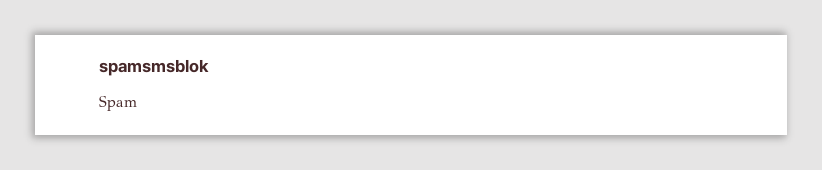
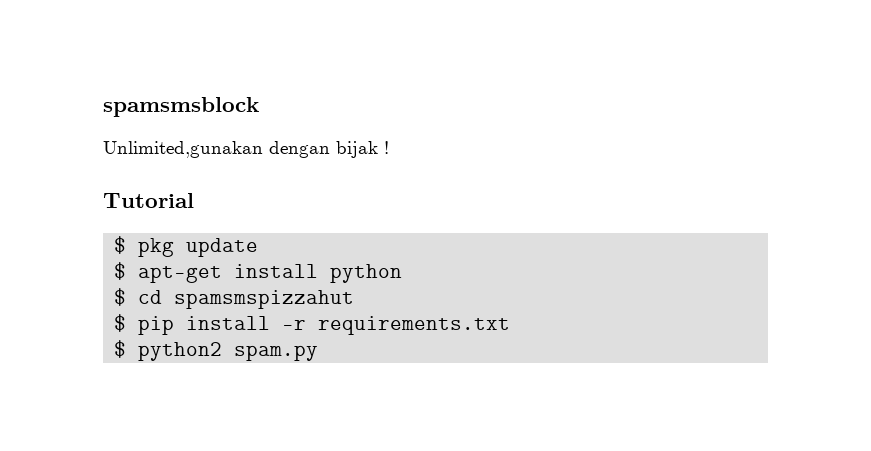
[99,59,209,76] [99,95,137,111] spamsmsblok // Spam -> [103,97,259,117] [103,141,389,158] [103,193,194,208] [114,236,259,257] [114,262,403,283] [114,288,355,309] [114,314,511,335] [114,340,319,361] spamsmsblock // Unlimited,gunakan dengan bijak ! // Tutorial // $ pkg update // $ apt-get install python // $ cd spamsmspizzahut // $ pip install -r requirements.txt // $ python2 spam.py

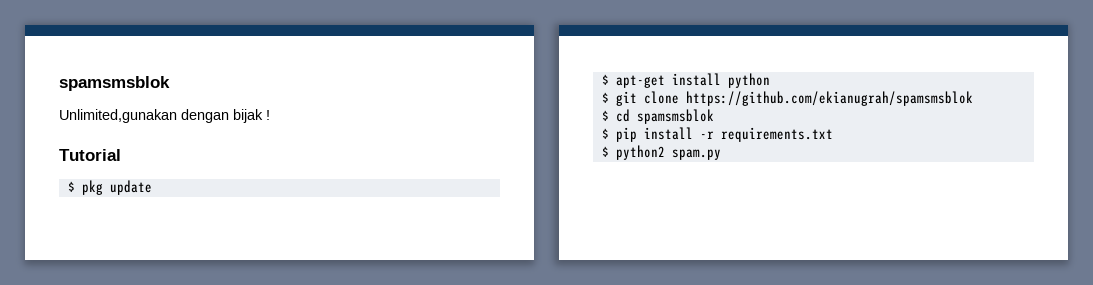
[103,97,259,117] spamsmsblock -> [59,76,170,91] spamsmsblok
(403, 273) none -> [601,91,973,106] // $ git clone https://github.com/ekianugrah/spamsmsblok
[174,290,355,309] spamsmspizzahut -> [636,109,714,124] spamsmsblok

